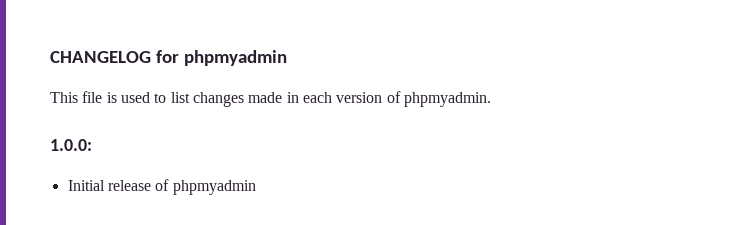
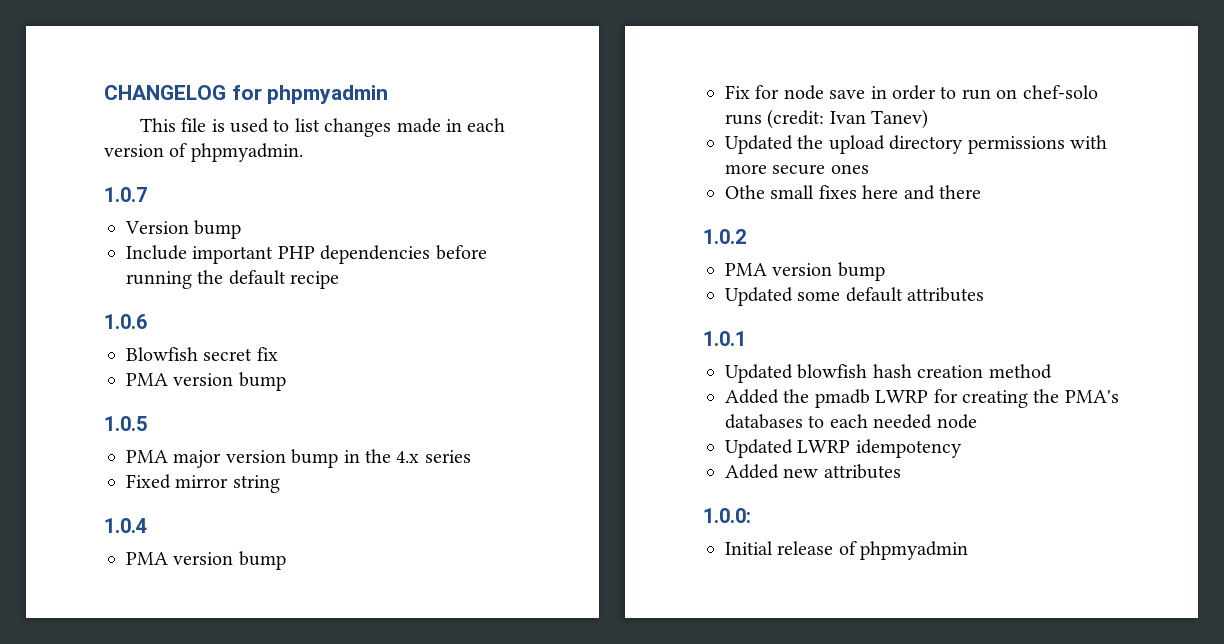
(491, 99) none -> [104,187,147,202] [125,220,242,239] [126,245,487,264] [126,270,340,289] [104,314,147,329] [126,347,278,361] [126,372,286,391] [104,416,147,431] [126,449,471,468] [126,474,280,493] [104,518,147,533] [126,551,286,570] [725,85,1098,100] [725,109,929,129] [725,135,1107,154] [725,164,869,175] [725,185,981,200] [703,229,746,244] [725,262,885,281] [725,287,985,306] [703,331,746,346] [725,364,1052,383] [725,389,1119,408] [725,414,977,429] [725,439,962,458] [725,464,901,479] // 1.0.7 // Version bump // Include important PHP dependencies before running the default recipe // 1.0.6 // Blowfish secret fix // PMA version bump // 1.0.5 // PMA major version bump in the 4.x series // Fixed mirror string // 1.0.4 // PMA version bump // Fix for node save in order to run on chef-solo runs (credit: Ivan Tanev) // Updated the upload directory permissions with more secure ones // Othe small fixes here and there // 1.0.2 // PMA version bump // Updated some default attributes // 1.0.1 // Updated blowfish hash creation method // Added the pmadb LWRP for creating the PMA's databases to each needed node // Updated LWRP idempotency // Added new attributes

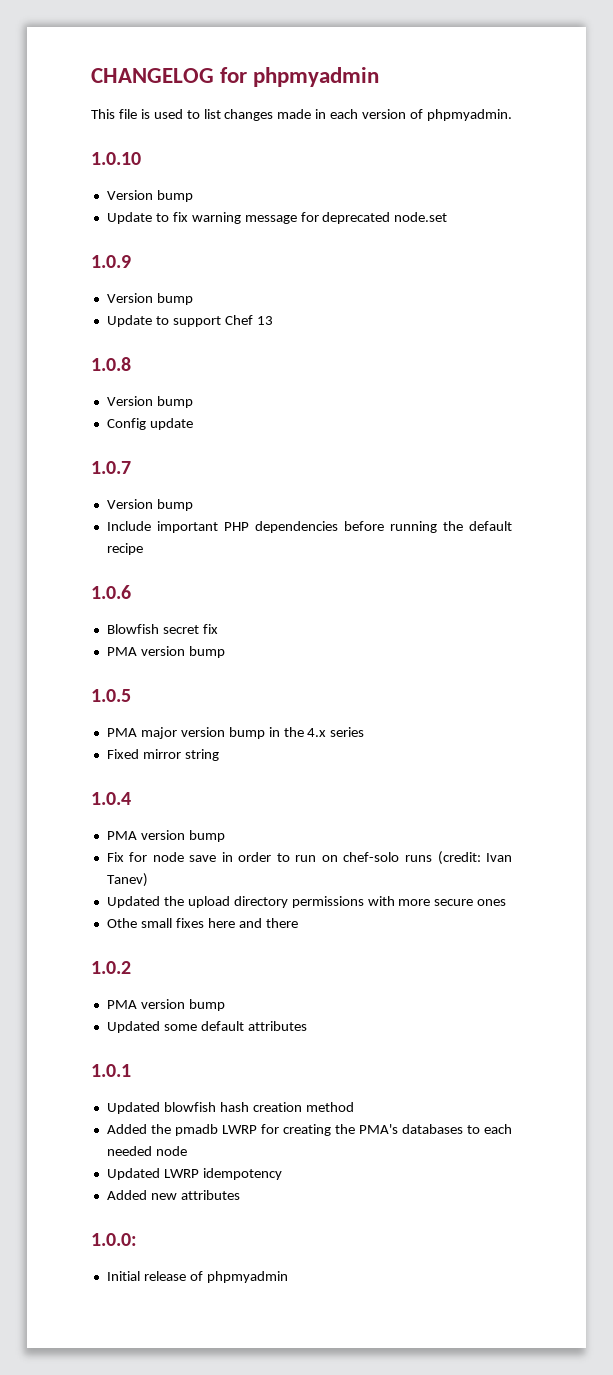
(303, 152) none -> [91,152,141,165] [106,190,193,202] [106,212,448,224] [91,255,131,268] [106,293,193,305] [106,315,273,327] [91,357,131,371] [106,396,193,408] [106,418,193,430] // 1.0.10 // Version bump // Update to fix warning message for deprecated node.set // 1.0.9 // Version bump // Update to support Chef 13 // 1.0.8 // Version bump // Config update

